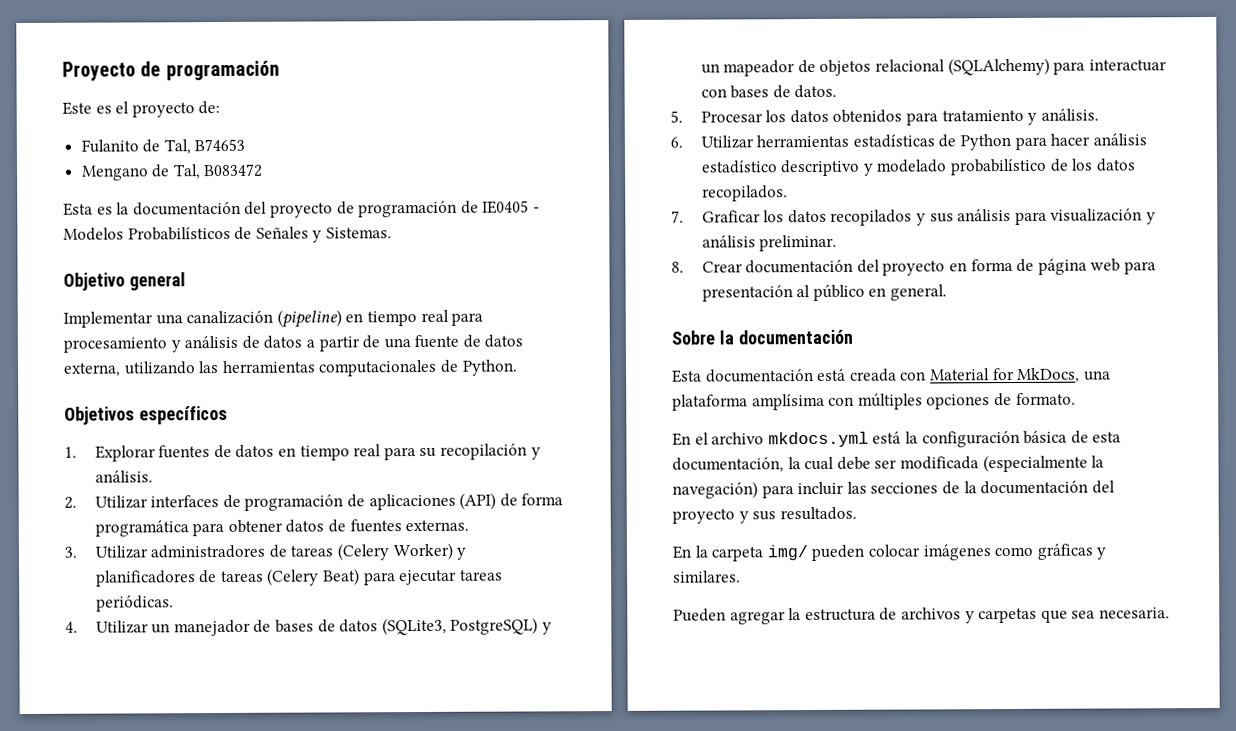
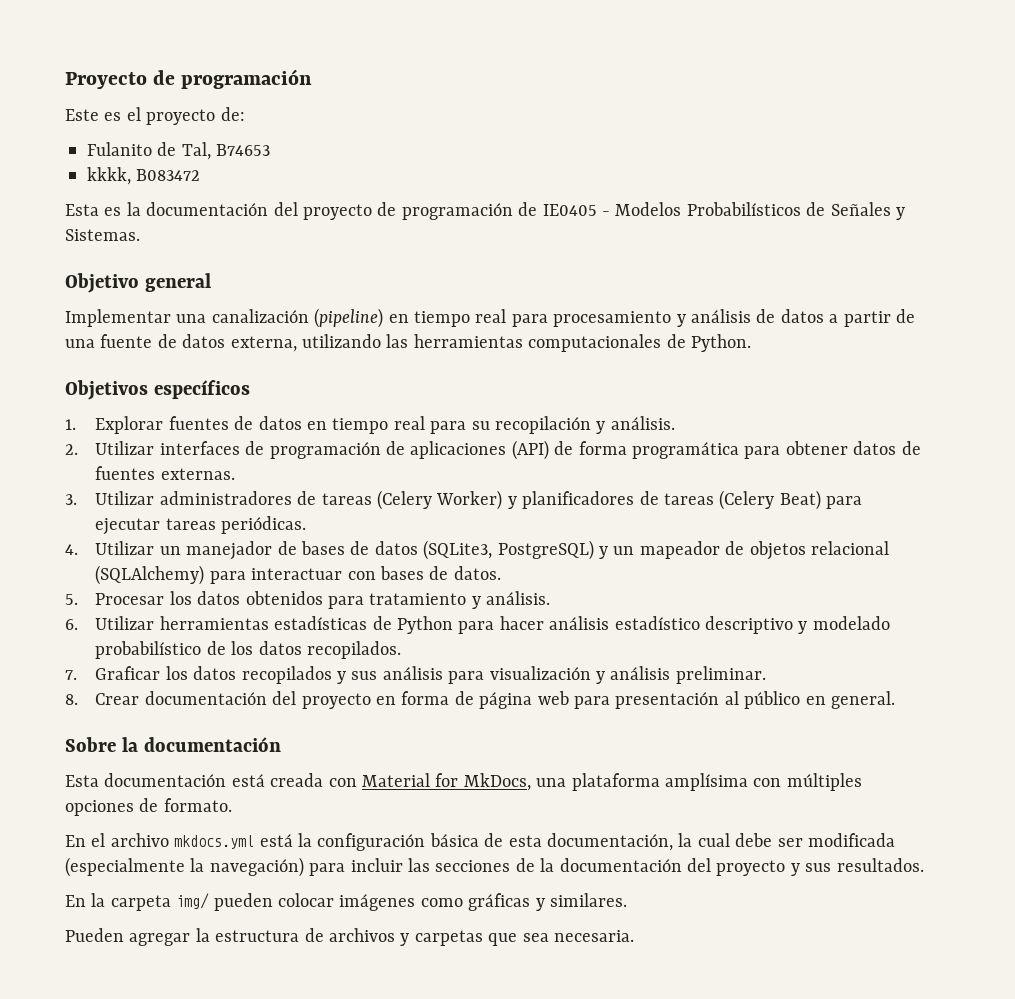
[80,164,201,181] Mengano de Tal, -> [87,167,131,185] kkkk,

